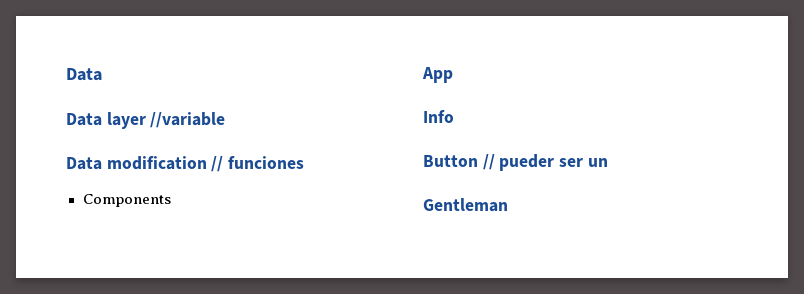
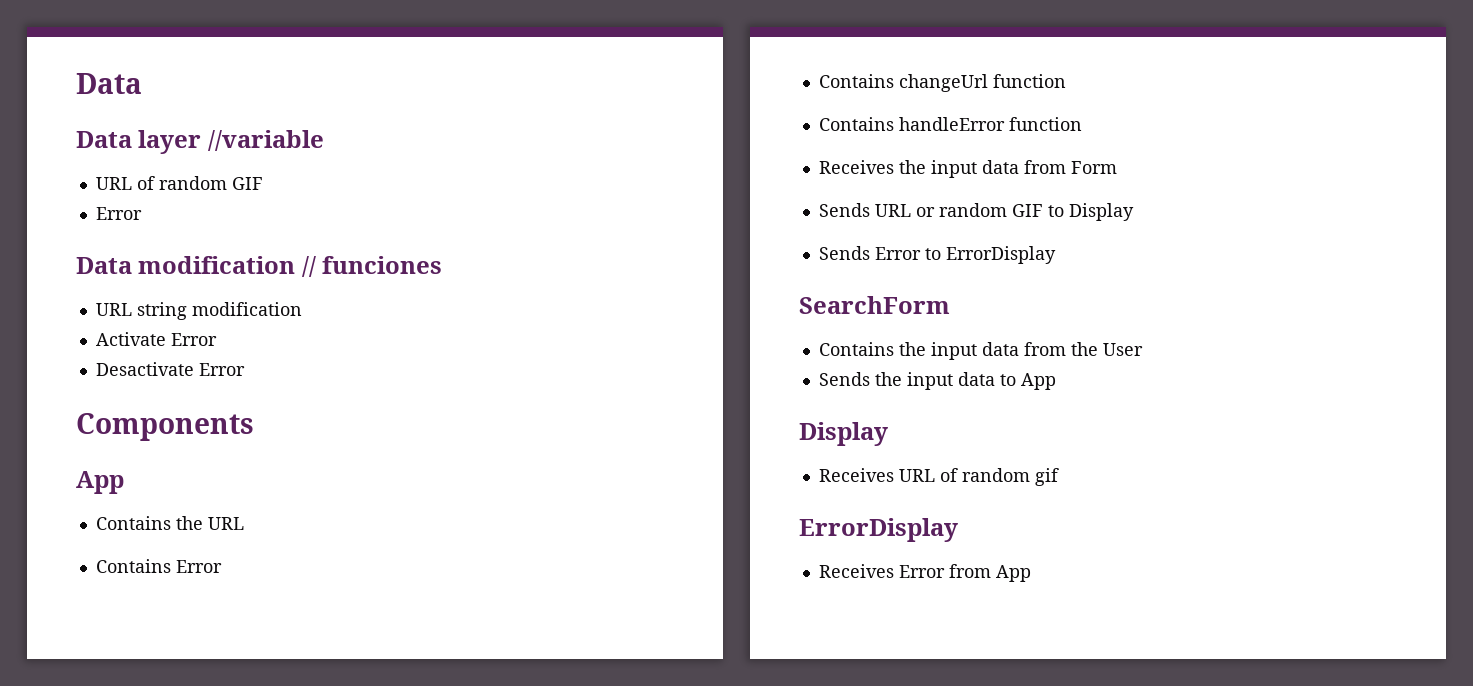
(226, 120) none -> [95,176,263,190] [95,207,142,220] // URL of random GIF // Error
[82,194,171,207] [422,67,453,83] [423,110,454,123] [423,154,608,171] [423,198,508,212] Components // App // Info // Button // pueder ser un // Gentleman -> [95,302,302,320] [95,332,217,346] [95,362,245,376] [76,413,254,441] [76,471,124,494] [95,516,244,530] [95,559,222,573] [818,74,1066,92] [818,117,1082,131] [818,160,1117,178] [818,203,1134,221] [818,246,1056,264] [799,296,950,314] [818,342,1143,360] [818,372,1056,390] [799,422,888,446] [818,468,1059,486] [799,518,958,542] [818,564,1031,582] URL string modification // Activate Error // Desactivate Error // Components // App // Contains the URL // Contains Error // Contains changeUrl function // Contains handleError function // Receives the input data from Form // Sends URL or random GIF to Display // Sends Error to ErrorDisplay // SearchForm // Contains the input data from the User // Sends the input data to App // Display // Receives URL of random gif // ErrorDisplay // Receives Error from App

